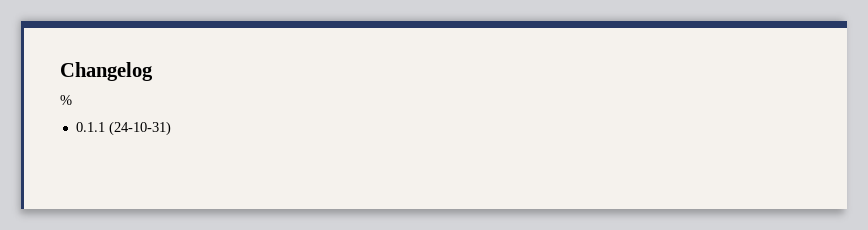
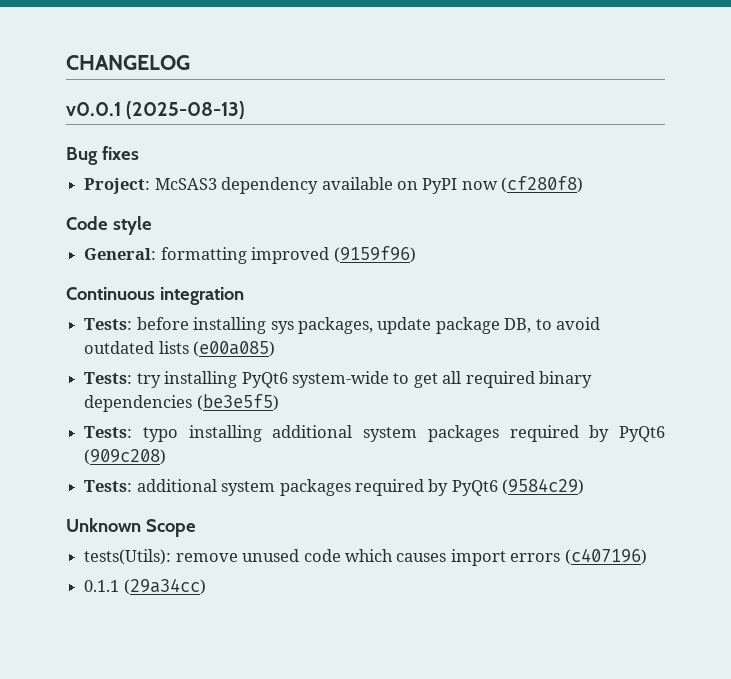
[60,62,153,81] [60,95,72,105] Changelog // % -> [66,55,190,70] [66,101,246,119] [66,146,139,165] [84,176,584,194] [66,216,152,235] [84,246,416,264] [66,287,244,305] [84,317,601,334] [84,341,276,357] [84,371,593,388] [84,394,279,412] [84,425,665,442] [84,449,167,465] [84,478,585,496] [66,518,196,537] [84,548,647,566] CHANGELOG // v0.0.1 (2025-08-13) // Bug fixes // Project: McSAS3 dependency available on PyPI now (cf280f8) // Code style // General: formatting improved (9159f96) // Continuous integration // Tests: before installing sys packages, update package DB, to avoid outdated lists (e00a085) // Tests: try installing PyQt6 system-wide to get all required binary dependencies (be3e5f5) // Tests: typo installing additional system packages required by PyQt6 (909c208) // Tests: additional system packages required by PyQt6 (9584c29) // Unknown Scope // tests(Utils): remove unused code which causes import errors (c407196)
[108,121,171,136] (24-10-31) -> [123,578,206,595] (29a34cc)

